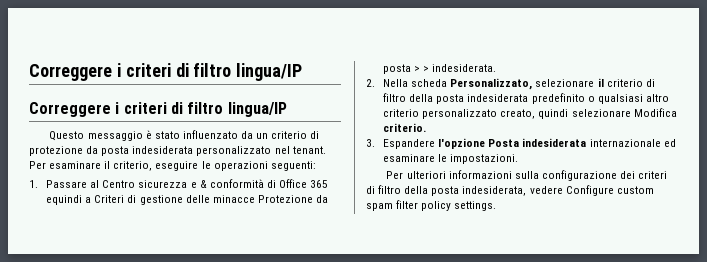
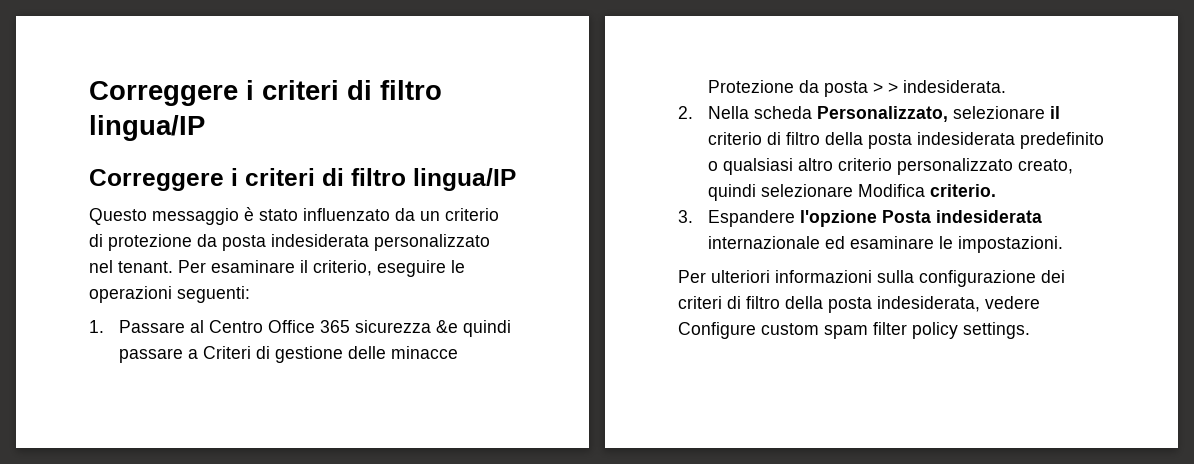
[138,179,329,188] [46,195,83,205] sicurezza e & conformità di Office 365 equindi -> [267,320,511,337] [118,348,183,363] Office 365 sicurezza &e quindi passare

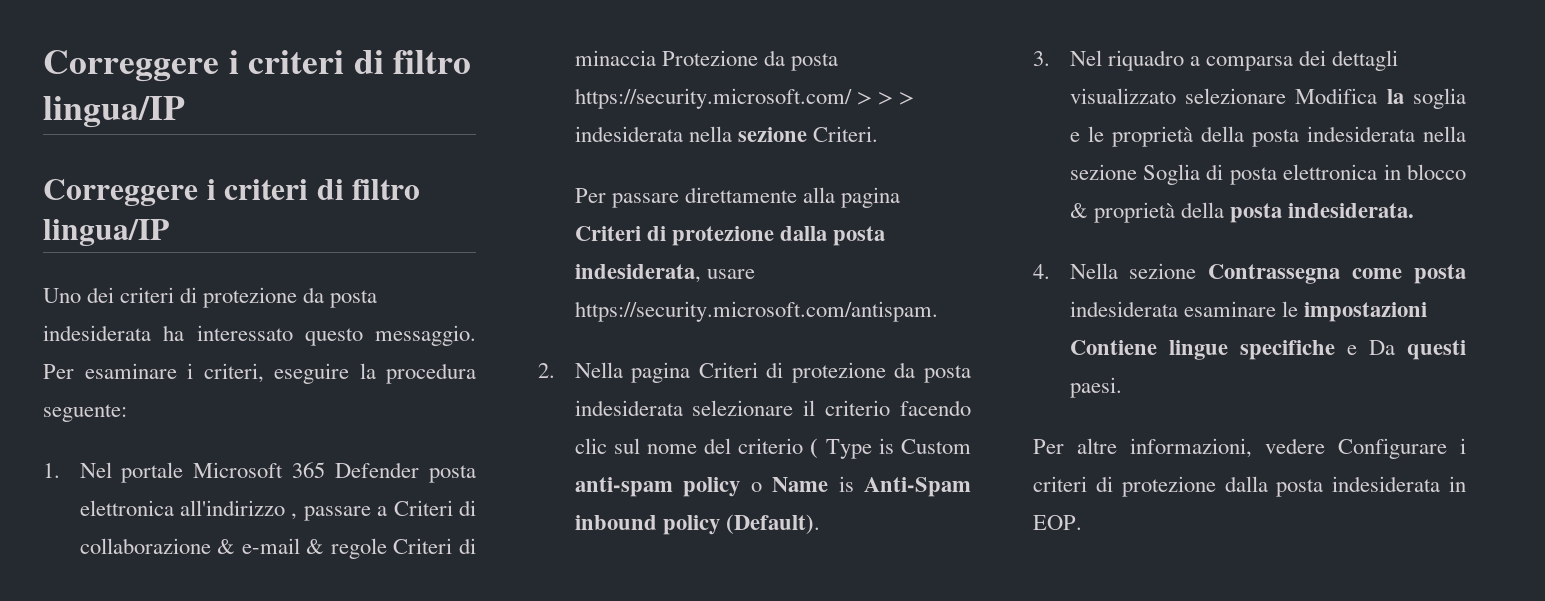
[89,207,499,225] [89,234,490,251] [89,260,465,277] [89,286,250,303] [89,320,511,337] [118,346,458,363] Questo messaggio è stato influenzato da un criterio di protezione da posta indesiderata personalizzato nel tenant. Per esaminare il criterio, eseguire le operazioni seguenti: // 1. Passare al Centro Office 365 sicurezza &e quindi passare a Criteri di gestione delle minacce -> [43,287,378,308] [43,325,476,346] [43,363,476,384] [43,404,127,422] [43,462,476,483] [79,500,477,521] [79,538,476,559] [574,50,656,66] Uno dei criteri di protezione da posta indesiderata ha interessato questo messaggio. Per esaminare i criteri, eseguire la procedura seguente: // 1. Nel portale Microsoft 365 Defender posta elettronica all'indirizzo , passare a Criteri di collaborazione & e-mail & regole Criteri di minaccia
[872,80,1006,93] [678,106,1060,122] [707,132,1104,149] [707,158,1073,175] [707,184,996,201] [678,210,1042,227] [707,236,1063,253] [678,270,1065,287] [678,296,1040,313] [678,322,1030,339] > > indesiderata. // 2. Nella scheda Personalizzato, selezionare il criterio di filtro della posta indesiderata predefinito o qualsiasi altro criterio personalizzato creato, quindi selezionare Modifica criterio. // 3. Espandere l'opzione Posta indesiderata internazionale ed esaminare le impostazioni. // Per ulteriori informazioni sulla configurazione dei criteri di filtro della posta indesiderata, vedere Configure custom spam filter policy settings. -> [574,88,914,109] [574,126,878,142] [574,187,900,208] [574,226,885,246] [574,264,755,283] [574,301,938,322] [538,362,971,383] [574,400,971,416] [574,438,971,459] [574,476,971,497] [574,514,820,535] [1033,50,1398,71] [1069,88,1466,109] [1069,126,1466,147] [1069,164,1466,185] [1069,202,1414,223] [1033,263,1466,284] [1069,301,1427,322] [1069,340,1466,360] [1069,377,1122,398] [1033,438,1466,459] [1033,476,1466,497] [1033,515,1082,530] https://security.microsoft.com/ > > > indesiderata nella sezione Criteri. // Per passare direttamente alla pagina Criteri di protezione dalla posta indesiderata, usare https://security.microsoft.com/antispam. // 2. Nella pagina Criteri di protezione da posta indesiderata selezionare il criterio facendo clic sul nome del criterio ( Type is Custom anti-spam policy o Name is Anti-Spam inbound policy (Default). // 3. Nel riquadro a comparsa dei dettagli visualizzato selezionare Modifica la soglia e le proprietà della posta indesiderata nella sezione Soglia di posta elettronica in blocco & proprietà della posta indesiderata. // 4. Nella sezione Contrassegna come posta indesiderata esaminare le impostazioni Contiene lingue specifiche e Da questi paesi. // Per altre informazioni, vedere Configurare i criteri di protezione dalla posta indesiderata in EOP.

